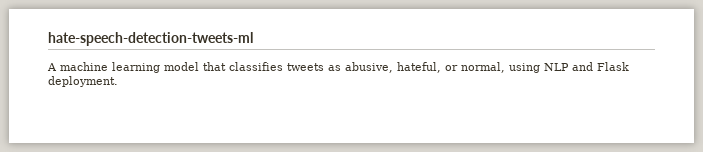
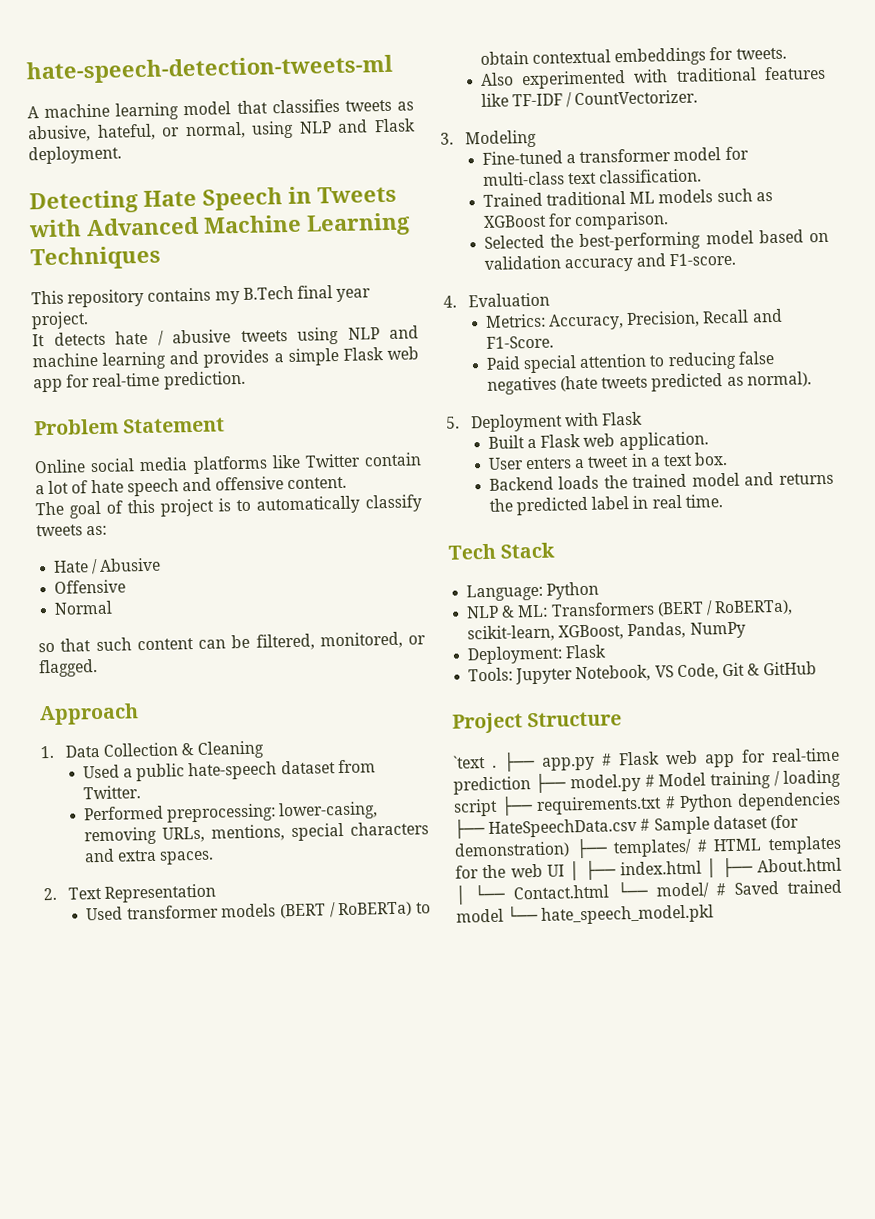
(118, 81) none -> [29,185,397,215] [28,212,411,238] [30,245,161,271] [31,285,372,308] [31,311,89,330] [32,325,419,347] [32,346,419,370] [33,370,246,393] [34,417,226,436] [34,452,422,475] [35,476,348,497] [35,494,422,519] [36,524,108,537] [53,557,162,575] [54,579,127,594] [54,600,114,615] [38,631,426,653] [38,659,98,678] [39,703,139,726] [40,740,266,759] [82,759,376,782] [82,785,141,800] [82,801,379,823] [83,821,429,846] [83,848,215,865] [43,883,217,903] [85,901,431,921] [479,46,787,67] [479,65,826,90] [480,89,699,108] [440,129,537,149] [481,146,749,165] [482,168,703,186] [482,188,773,207] [482,211,670,231] [483,229,829,251] [483,252,737,273] [443,292,550,308] [484,308,783,331] [485,335,554,349] [485,351,775,374] [486,371,812,395] [446,411,644,433] [487,431,709,451] [487,451,729,470] [488,472,834,491] [488,494,723,516] [448,542,556,560] [466,581,600,602] [466,599,794,619] [467,621,746,643] [467,644,608,665] [468,661,818,685] [452,711,623,734] [453,747,840,772] [453,769,841,795] [453,791,841,817] [454,814,799,839] [454,835,842,859] [455,856,842,881] [455,879,842,905] [456,904,715,925] // Detecting Hate Speech in Tweets with Advanced Machine Learning Techniques // This repository contains my B.Tech final year project. // It detects hate / abusive tweets using NLP and machine learning and provides a simple Flask web app for real-time prediction. // Problem Statement // Online social media platforms like Twitter contain a lot of hate speech and offensive content. // The goal of this project is to automatically classify tweets as: // Hate / Abusive // Offensive // Normal // so that such content can be filtered, monitored, or flagged. // Approach // 1. Data Collection & Cleaning // Used a public hate-speech dataset from Twitter. // Performed preprocessing: lower-casing, removing URLs, mentions, special characters and extra spaces. // 2. Text Representation // Used transformer models (BERT / RoBERTa) to obtain contextual embeddings for tweets. // Also experimented with traditional features like TF-IDF / CountVectorizer. // 3. Modeling // Fine-tuned a transformer model for multi-class text classification. // Trained traditional ML models such as XGBoost for comparison. // Selected the best-performing model based on validation accuracy and F1-score. // 4. Evaluation // Metrics: Accuracy, Precision, Recall and F1-Score. // Paid special attention to reducing false negatives (hate tweets predicted as normal). // 5. Deployment with Flask // Built a Flask web application. // User enters a tweet in a text box. // Backend loads the trained model and returns the predicted label in real time. // Tech Stack // Language: Python // NLP & ML: Transformers (BERT / RoBERTa), scikit-learn, XGBoost, Pandas, NumPy // Deployment: Flask // Tools: Jupyter Notebook, VS Code, Git & GitHub // Project Structure // `text . ├── app.py # Flask web app for real-time prediction ├── model.py # Model training / loading script ├── requirements.txt # Python dependencies ├── HateSpeechData.csv # Sample dataset (for demonstration) ├── templates/ # HTML templates for the web UI │ ├── index.html │ ├── About.html │ └── Contact.html └── model/ # Saved trained model └── hate_speech_model.pkl

